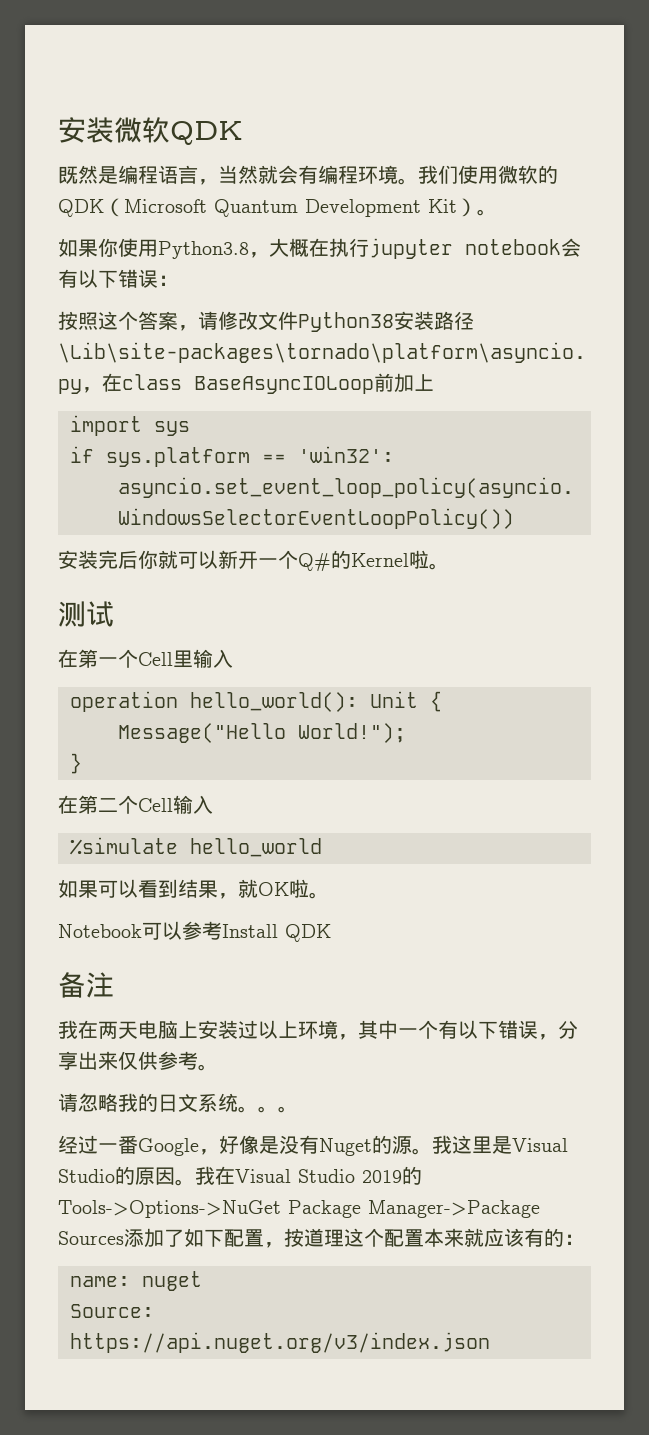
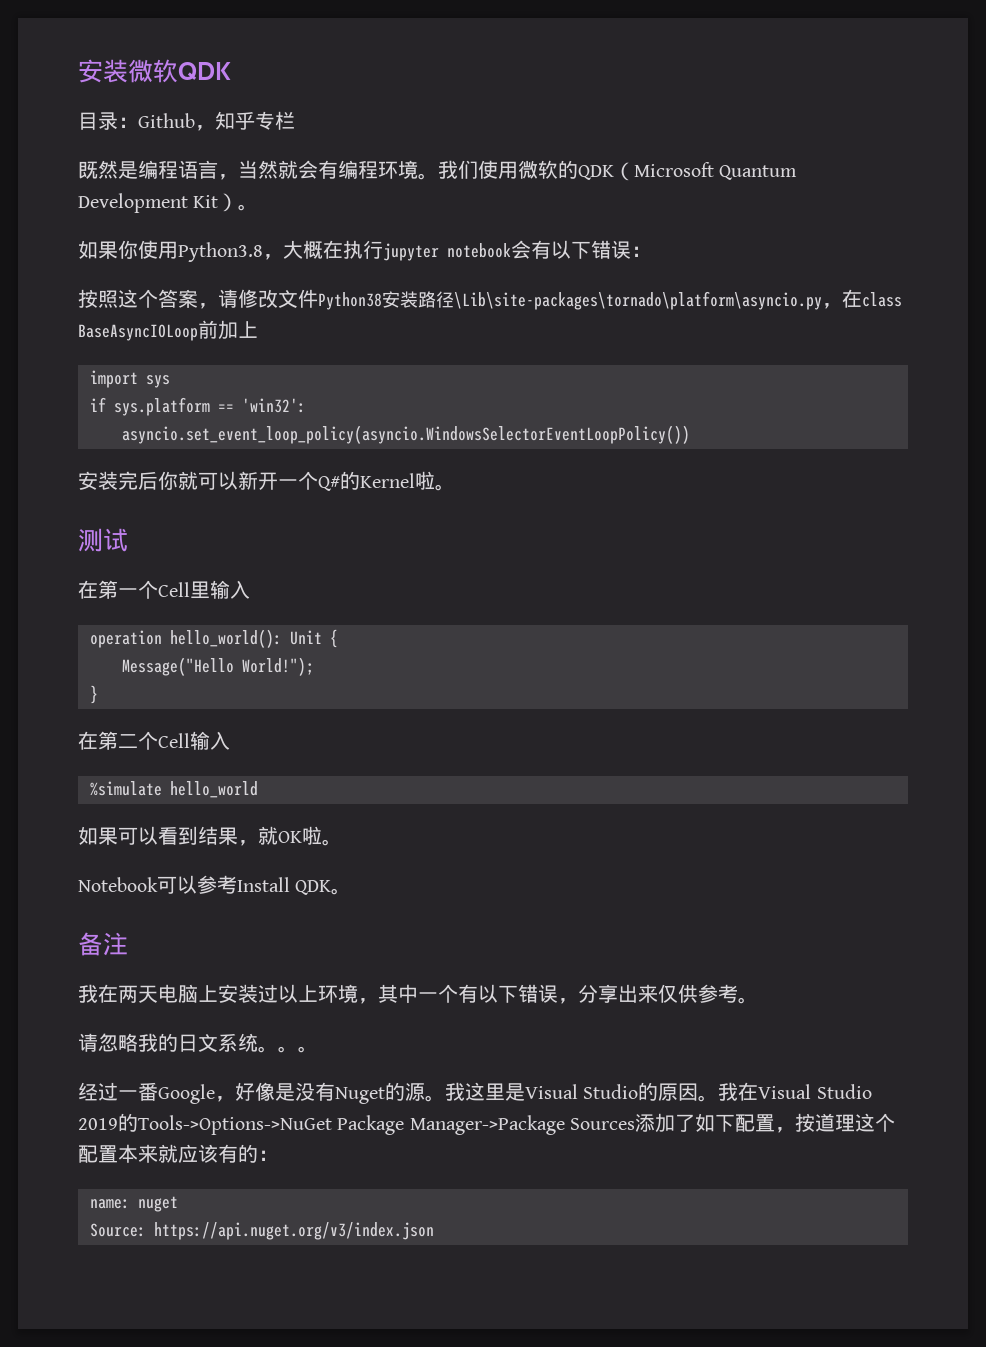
(243, 133) none -> [78,111,295,131] // 目录：Github，知乎专栏
(331, 933) none -> [331,888,352,895] 。

